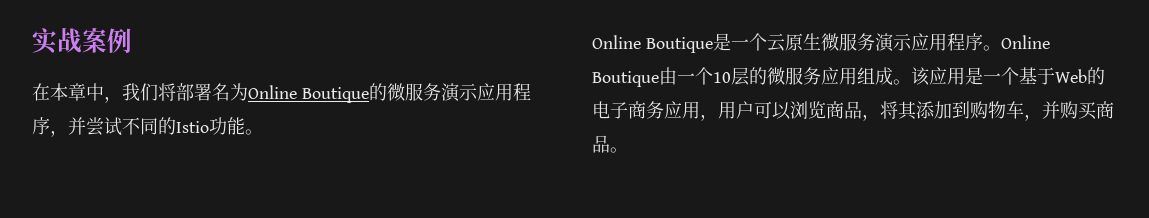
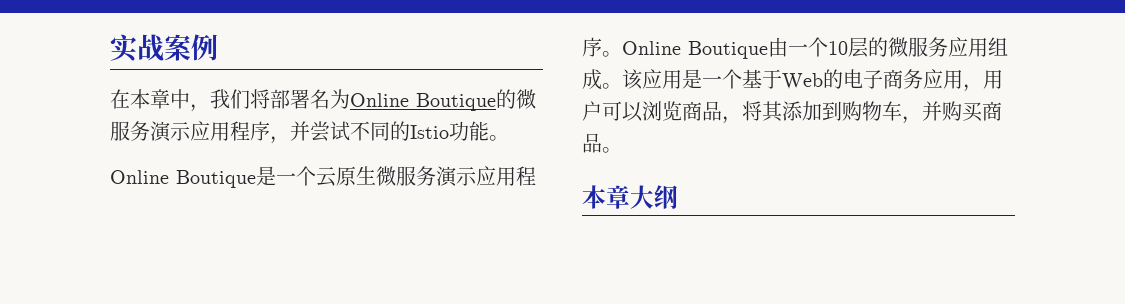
(628, 150) none -> [582,185,678,209] // 本章大纲

